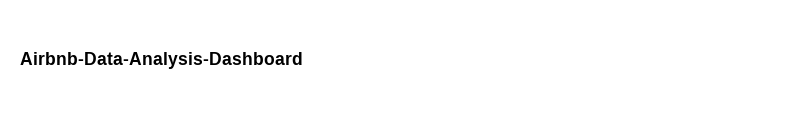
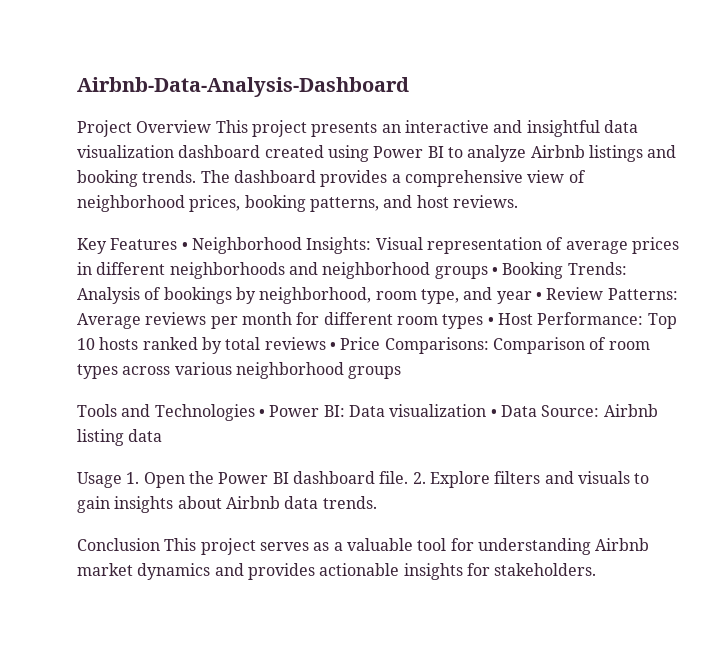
(303, 60) none -> [77,120,638,137] [77,145,677,162] [77,170,586,187] [77,195,518,212] [77,237,679,254] [77,262,627,279] [77,287,678,304] [77,312,677,329] [77,337,650,354] [77,362,402,379] [77,404,658,421] [77,429,163,446] [77,471,650,488] [77,496,377,513] [77,538,650,555] [77,563,597,580] // Project Overview This project presents an interactive and insightful data visualization dashboard created using Power BI to analyze Airbnb listings and booking trends. The dashboard provides a comprehensive view of neighborhood prices, booking patterns, and host reviews. // Key Features • Neighborhood Insights: Visual representation of average prices in different neighborhoods and neighborhood groups • Booking Trends: Analysis of bookings by neighborhood, room type, and year • Review Patterns: Average reviews per month for different room types • Host Performance: Top 10 hosts ranked by total reviews • Price Comparisons: Comparison of room types across various neighborhood groups // Tools and Technologies • Power BI: Data visualization • Data Source: Airbnb listing data // Usage 1. Open the Power BI dashboard file. 2. Explore filters and visuals to gain insights about Airbnb data trends. // Conclusion This project serves as a valuable tool for understanding Airbnb market dynamics and provides actionable insights for stakeholders.

